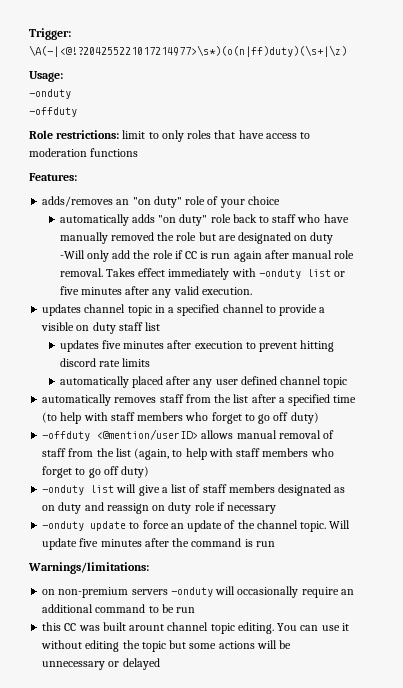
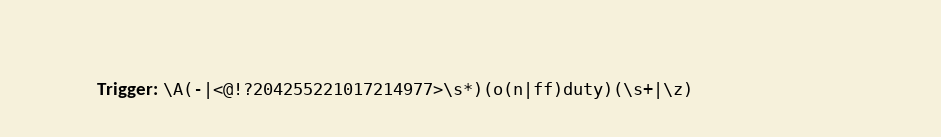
[29,71,63,82] [29,89,71,99] [29,107,77,117] [29,130,311,142] [29,148,139,157] [29,173,77,181] [42,196,280,208] [59,214,349,226] [59,232,334,244] [59,250,355,262] [59,268,346,280] [59,286,252,298] [42,304,326,316] [41,322,161,334] [59,340,335,352] [59,358,151,367] [59,376,348,388] [42,394,357,406] [42,412,319,424] [42,429,335,441] [42,448,334,460] [42,466,150,478] [42,484,346,496] [42,502,277,514] [42,520,351,532] [42,538,275,550] [28,562,149,574] [42,586,354,598] [42,604,196,613] [42,622,349,634] [41,640,292,652] [42,658,160,670] // Usage: // -onduty // -offduty // Role restrictions: limit to only roles that have access to moderation functions // Features: // adds/removes an "on duty" role of your choice // automatically adds "on duty" role back to staff who have manually removed the role but are designated on duty -Will only add the role if CC is run again after manual role removal. Takes effect immediately with -onduty list or five minutes after any valid execution. // updates channel topic in a specified channel to provide a visible on duty staff list // updates five minutes after execution to prevent hitting discord rate limits // automatically placed after any user defined channel topic // automatically removes staff from the list after a specified time (to help with staff members who forget to go off duty) // -offduty <@mention/userID> allows manual removal of staff from the list (again, to help with staff members who forget to go off duty) // -onduty list will give a list of staff members designated as on duty and reassign on duty role if necessary // -onduty update to force an update of the channel topic. Will update five minutes after the command is run // Warnings/limitations: // on non-premium servers -onduty will occasionally require an additional command to be run // this CC was built arount channel topic editing. You can use it without editing the topic but some actions will be unnecessary or delayed -> (693, 90) none

